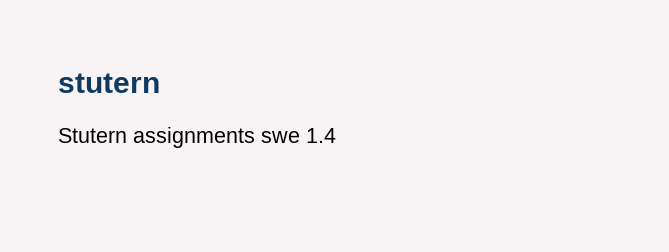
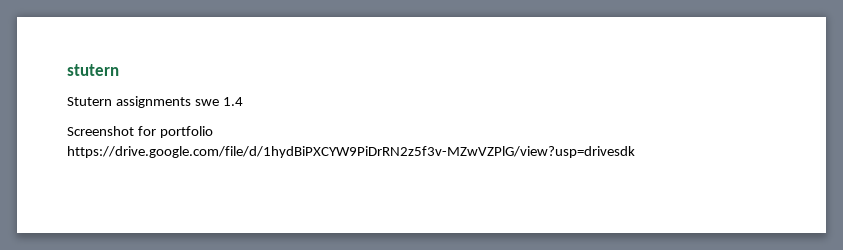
(336, 135) none -> [67,126,213,138] [67,146,635,158] // Screenshot for portfolio https://drive.google.com/file/d/1hydBiPXCYW9PiDrRN2z5f3v-MZwVZPlG/view?usp=drivesdk

